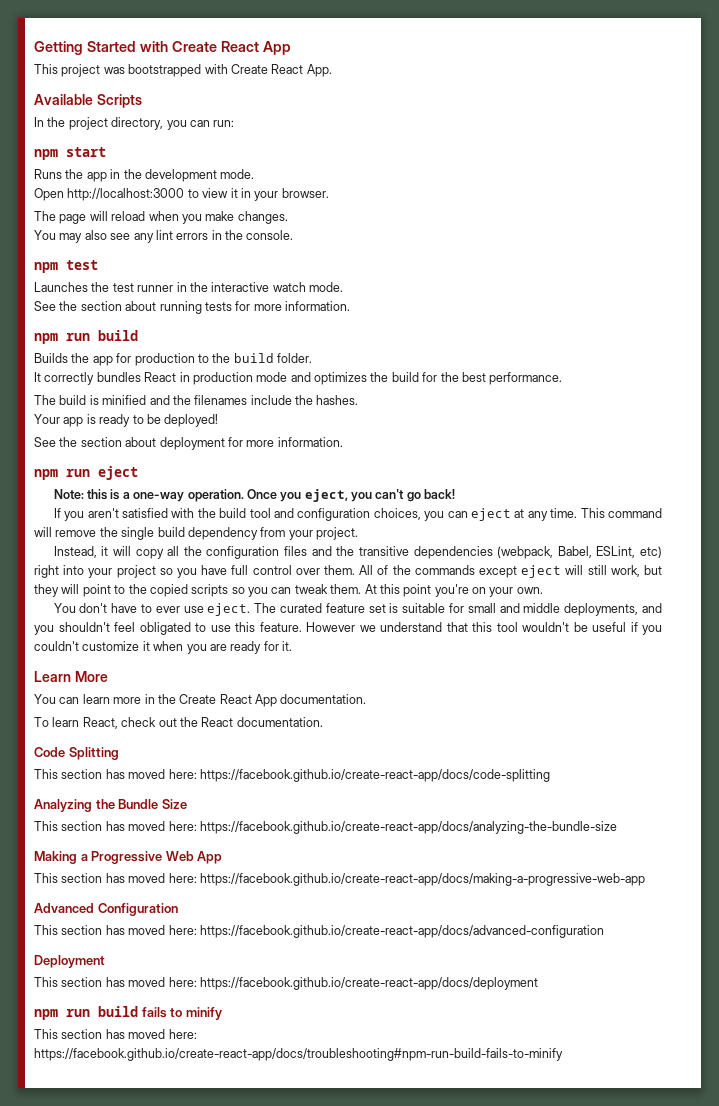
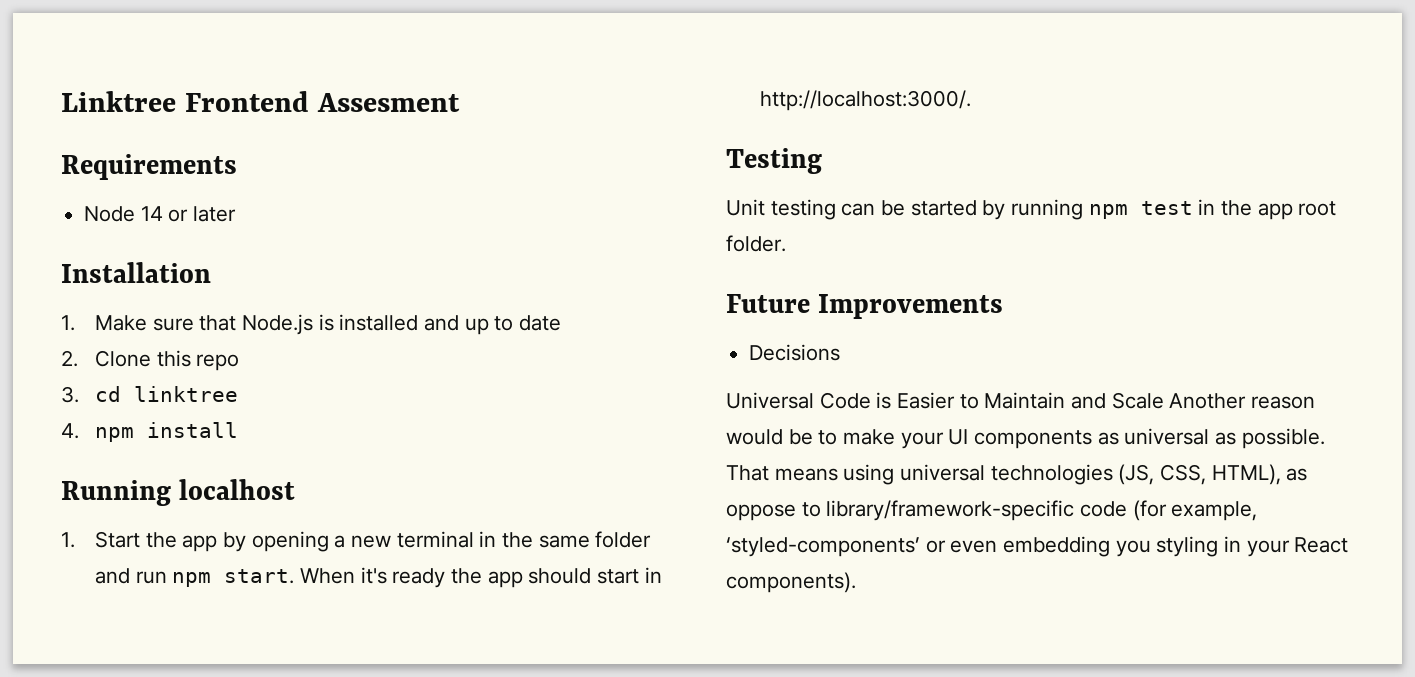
[34,41,291,55] [34,64,332,77] [34,94,142,108] [34,117,235,130] [34,147,106,160] [34,169,255,182] [34,188,329,201] [34,211,288,224] [34,230,294,243] [34,260,98,273] [34,282,343,292] [34,301,350,314] [34,330,138,344] [34,353,312,366] [34,372,563,385] [34,395,359,405] [34,414,219,427] [34,437,343,450] [34,466,138,480] [53,489,456,502] [53,508,662,521] [34,527,358,540] [53,546,663,559] [34,565,662,578] [34,584,543,597] [53,603,662,616] [34,622,662,635] [34,641,292,654] [34,671,108,682] [34,694,367,707] [34,717,323,729] [34,747,119,760] [34,769,550,782] [34,799,187,812] [34,821,617,834] [34,851,223,864] [34,873,645,886] [34,903,178,916] [34,925,604,938] [34,955,105,968] [34,977,538,990] [34,1006,222,1020] [34,1029,197,1039] [34,1048,563,1061] Getting Started with Create React App // This project was bootstrapped with Create React App. // Available Scripts // In the project directory, you can run: // npm start // Runs the app in the development mode. // Open http://localhost:3000 to view it in your browser. // The page will reload when you make changes. // You may also see any lint errors in the console. // npm test // Launches the test runner in the interactive watch mode. // See the section about running tests for more information. // npm run build // Builds the app for production to the build folder. // It correctly bundles React in production mode and optimizes the build for the best performance. // The build is minified and the filenames include the hashes. // Your app is ready to be deployed! // See the section about deployment for more information. // npm run eject // Note: this is a one-way operation. Once you eject, you can't go back! // If you aren't satisfied with the build tool and configuration choices, you can eject at any time. This command will remove the single build dependency from your project. // Instead, it will copy all the configuration files and the transitive dependencies (webpack, Babel, ESLint, etc) right into your project so you have full control over them. All of the commands except eject will still work, but they will point to the copied scripts so you can tweak them. At this point you're on your own. // You don't have to ever use eject. The curated feature set is suitable for small and middle deployments, and you shouldn't feel obligated to use this feature. However we understand that this tool wouldn't be useful if you couldn't customize it when you are ready for it. // Learn More // You can learn more in the Create React App documentation. // To learn React, check out the React documentation. // Code Splitting // This section has moved here: https://facebook.github.io/create-react-app/docs/code-splitting // Analyzing the Bundle Size // This section has moved here: https://facebook.github.io/create-react-app/docs/analyzing-the-bundle-size // Making a Progressive Web App // This section has moved here: https://facebook.github.io/create-react-app/docs/making-a-progressive-web-app // Advanced Configuration // This section has moved here: https://facebook.github.io/create-react-app/docs/advanced-configuration // Deployment // This section has moved here: https://facebook.github.io/create-react-app/docs/deployment // npm run build fails to minify // This section has moved here: https://facebook.github.io/create-react-app/docs/troubleshooting#npm-run-build-fails-to-minify -> [61,91,460,112] [61,154,237,180] [84,206,237,222] [61,262,211,283] [61,314,562,335] [61,350,240,371] [61,386,239,403] [61,422,239,442] [61,479,296,506] [61,531,652,552] [95,567,662,588] [760,90,972,111] [726,148,822,174] [726,199,1337,220] [726,235,786,252] [726,294,1004,319] [749,344,841,361] [726,392,1316,409] [726,428,1325,449] [726,464,1308,485] [726,500,1258,521] [726,536,1349,557] [726,572,856,593] Linktree Frontend Assesment // Requirements // Node 14 or later // Installation // 1. Make sure that Node.js is installed and up to date // 2. Clone this repo // 3. cd linktree // 4. npm install // Running localhost // 1. Start the app by opening a new terminal in the same folder and run npm start. When it's ready the app should start in http://localhost:3000/. // Testing // Unit testing can be started by running npm test in the app root folder. // Future Improvements // Decisions // Universal Code is Easier to Maintain and Scale Another reason would be to make your UI components as universal as possible. That means using universal technologies (JS, CSS, HTML), as oppose to library/framework-specific code (for example, ‘styled-components’ or even embedding you styling in your React components).

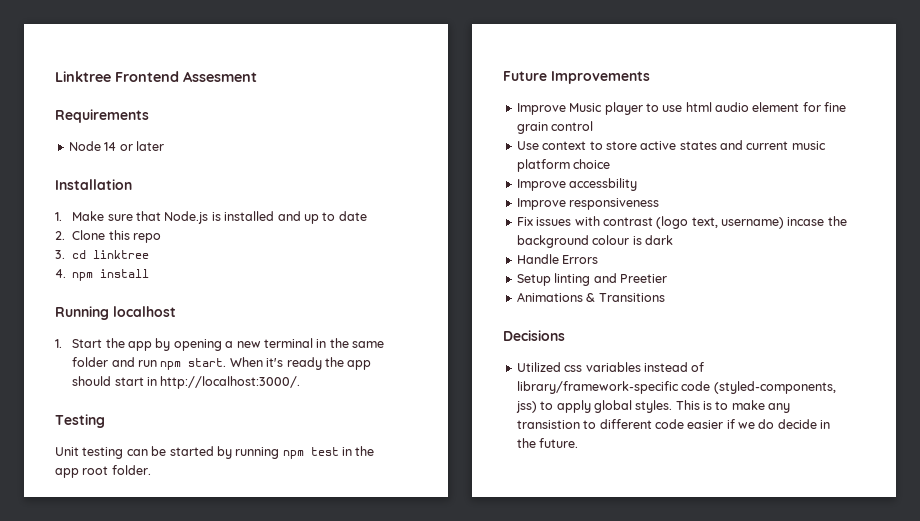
[749,344,841,361] [726,392,1316,409] [726,428,1325,449] [726,464,1308,485] [726,500,1258,521] [726,536,1349,557] [726,572,856,593] Decisions // Universal Code is Easier to Maintain and Scale Another reason would be to make your UI components as universal as possible. That means using universal technologies (JS, CSS, HTML), as oppose to library/framework-specific code (for example, ‘styled-components’ or even embedding you styling in your React components). -> [516,102,847,115] [516,121,594,134] [516,140,826,150] [516,159,611,172] [516,178,638,191] [516,198,660,210] [516,216,847,229] [516,235,673,248] [516,254,599,264] [516,273,667,286] [516,292,665,302] [503,330,565,341] [516,362,705,372] [516,381,836,394] [515,400,791,413] [516,419,831,429] [516,438,579,448] Improve Music player to use html audio element for fine grain control // Use context to store active states and current music platform choice // Improve accessbility // Improve responsiveness // Fix issues with contrast (logo text, username) incase the background colour is dark // Handle Errors // Setup linting and Preetier // Animations & Transitions // Decisions // Utilized css variables instead of library/framework-specific code (styled-components, jss) to apply global styles. This is to make any transistion to different code easier if we do decide in the future.

